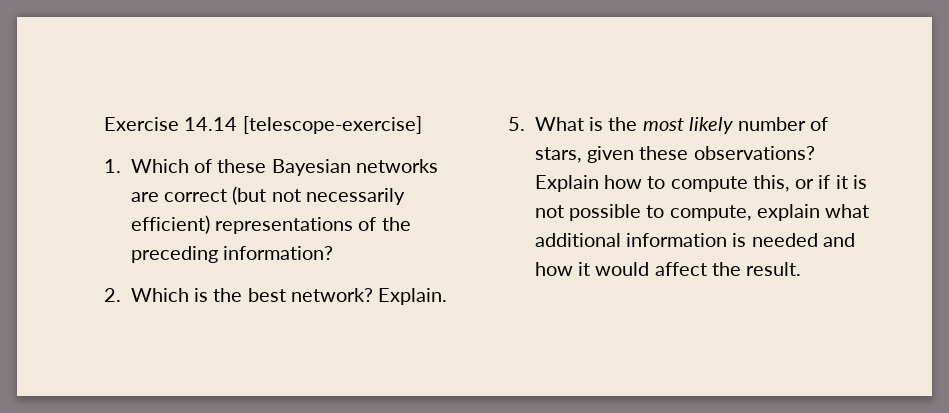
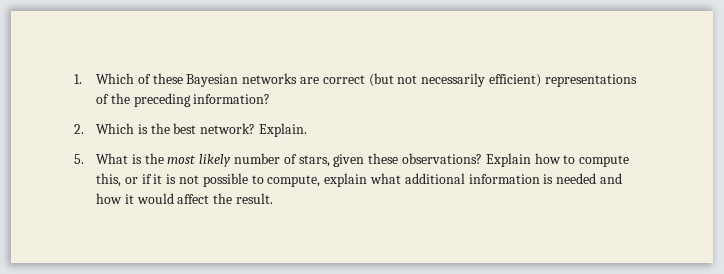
[104,116,422,134] Exercise 14.14 [telescope-exercise] // -> (74, 79) none

